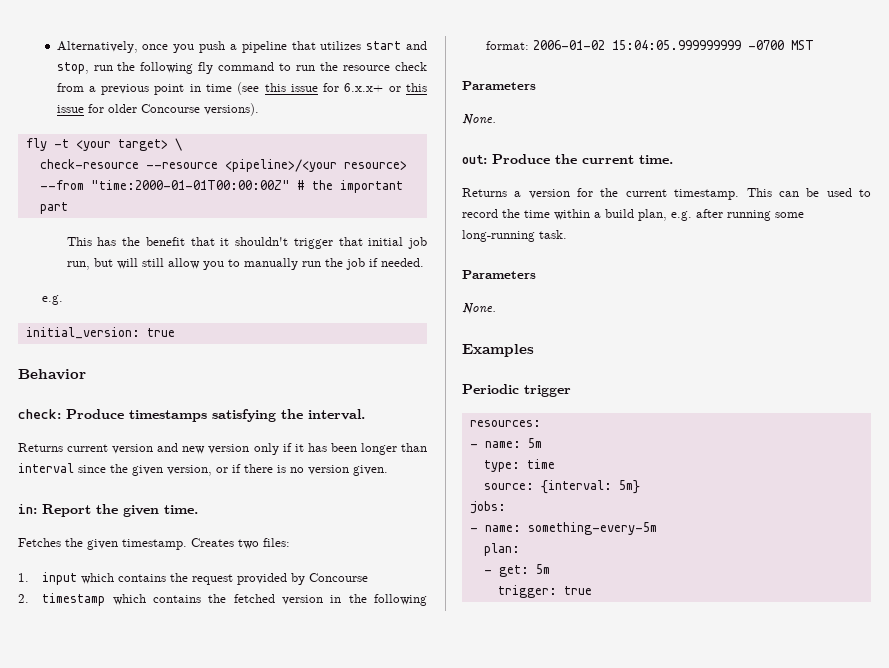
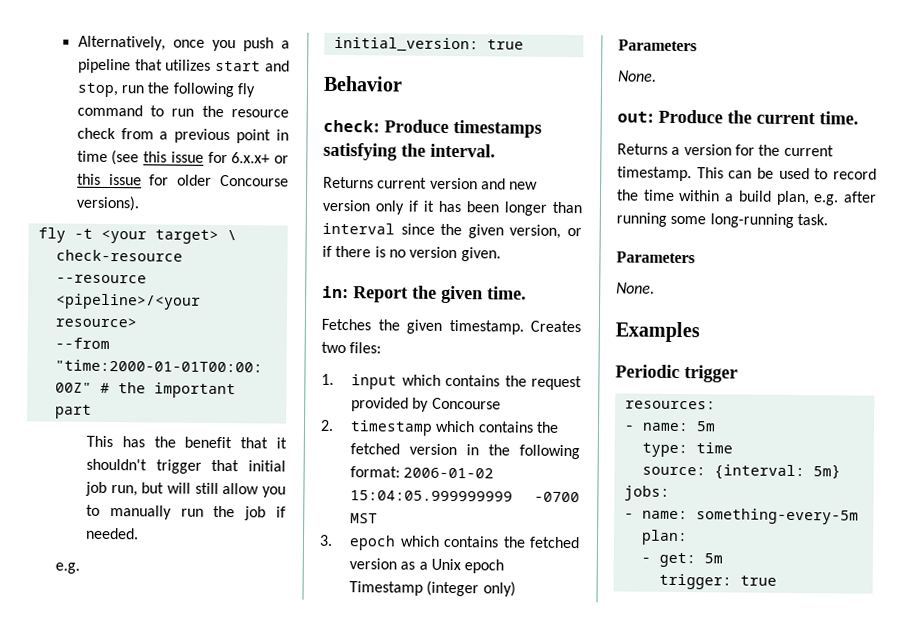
(815, 45) none -> [319,534,580,551] [349,558,505,574] [349,580,516,597] // 3. epoch which contains the fetched version as a Unix epoch Timestamp (integer only)

